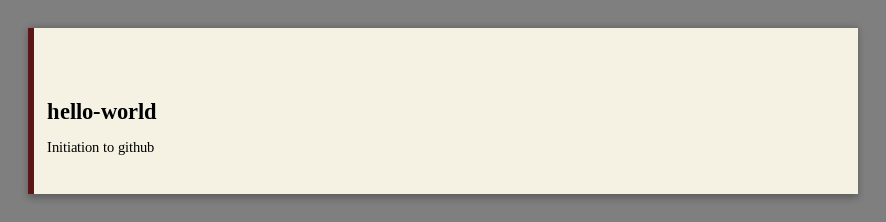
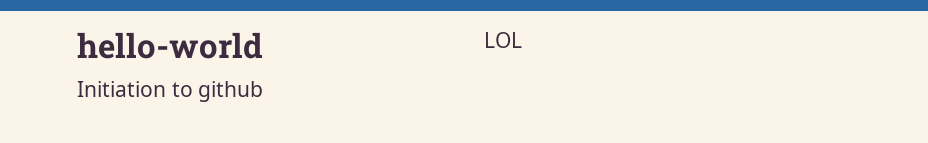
(154, 148) none -> [484,32,522,48] // LOL

